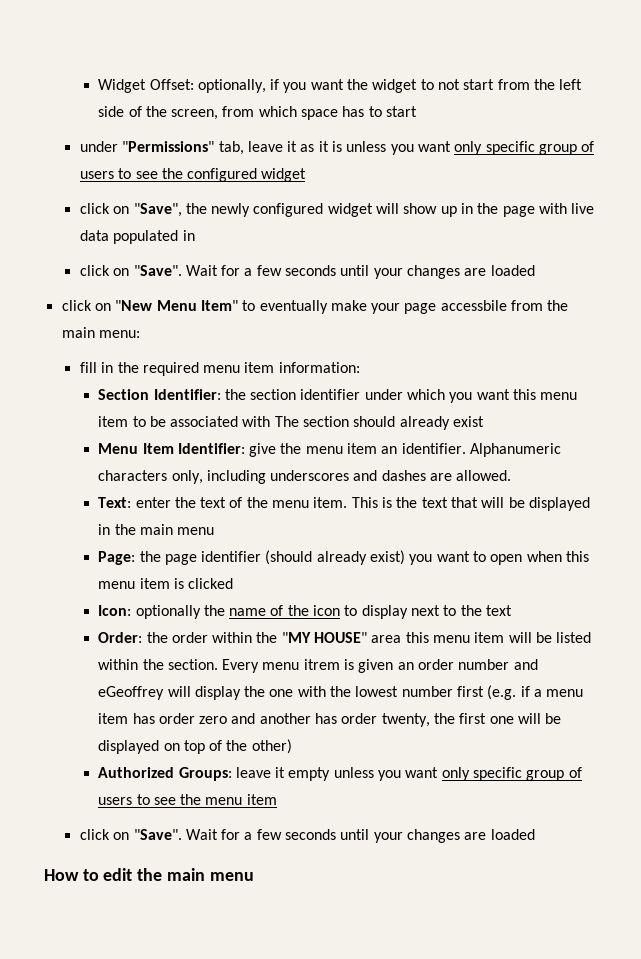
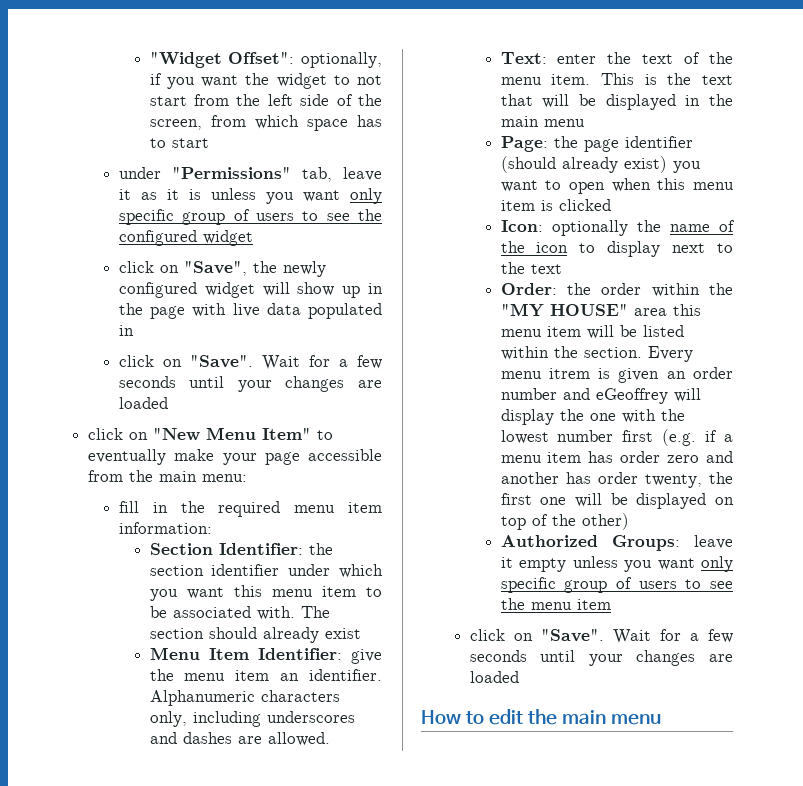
[98,79,194,93] Widget Offset: -> [149,52,295,68] "Widget Offset":
[440,300,507,311] accessbile -> [308,449,382,461] accessible
[242,416,271,427] with -> [256,606,295,620] with.

